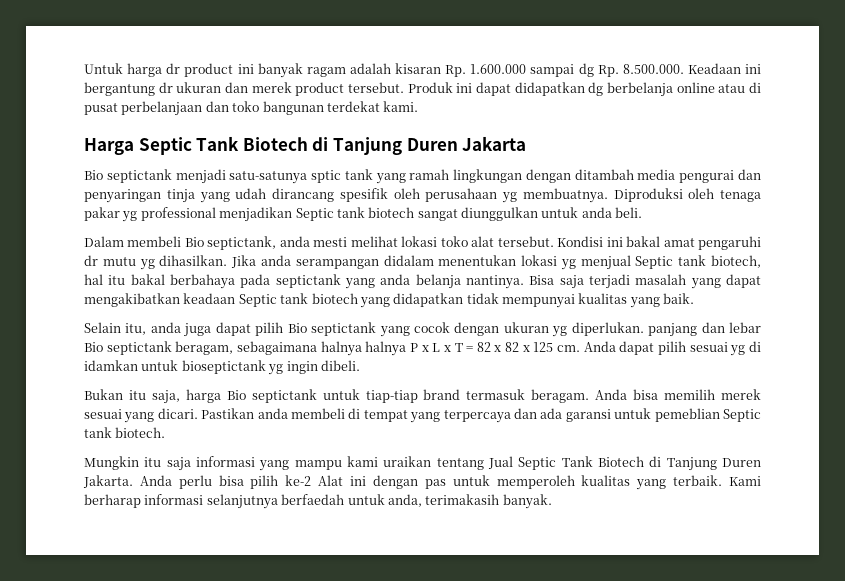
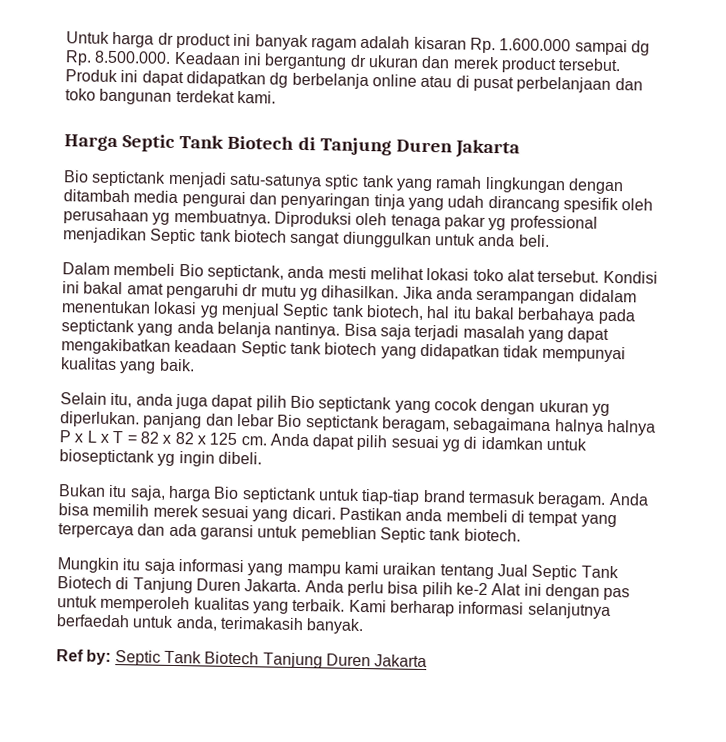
(552, 501) none -> [56,649,428,669] // Ref by: Septic Tank Biotech Tanjung Duren Jakarta

